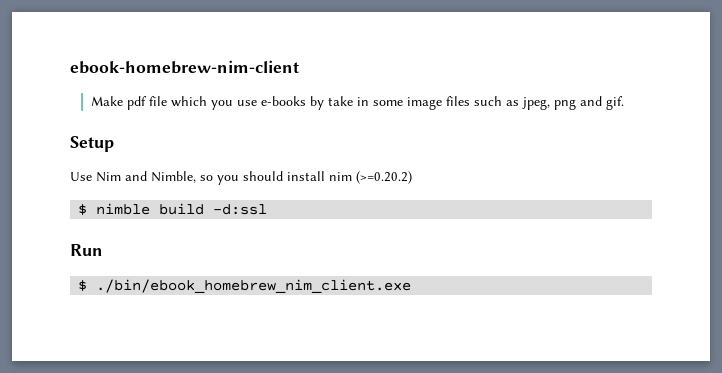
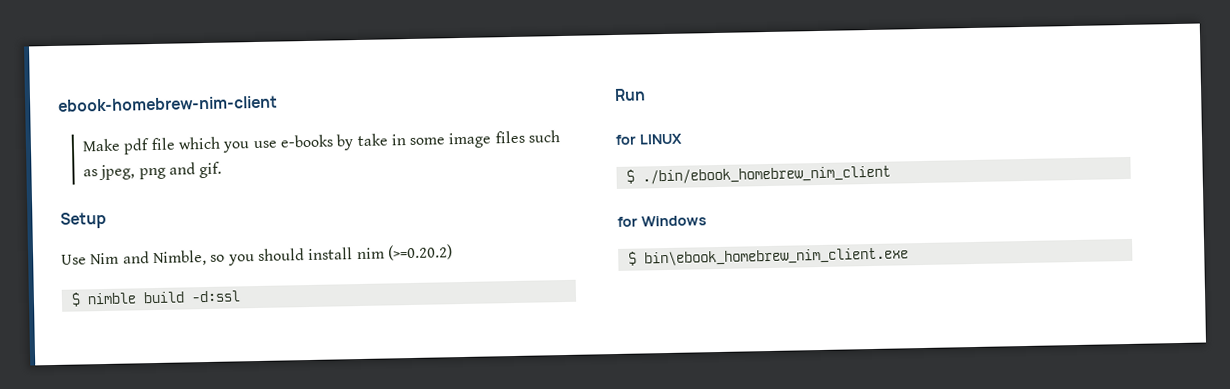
[78,279,412,293] // $ ./bin/ebook_homebrew_nim_client.exe -> [615,133,683,145] [625,165,891,185] [617,215,707,227] [627,247,909,267] // for LINUX // $ ./bin/ebook_homebrew_nim_client // for Windows // $ bin\ebook_homebrew_nim_client.exe

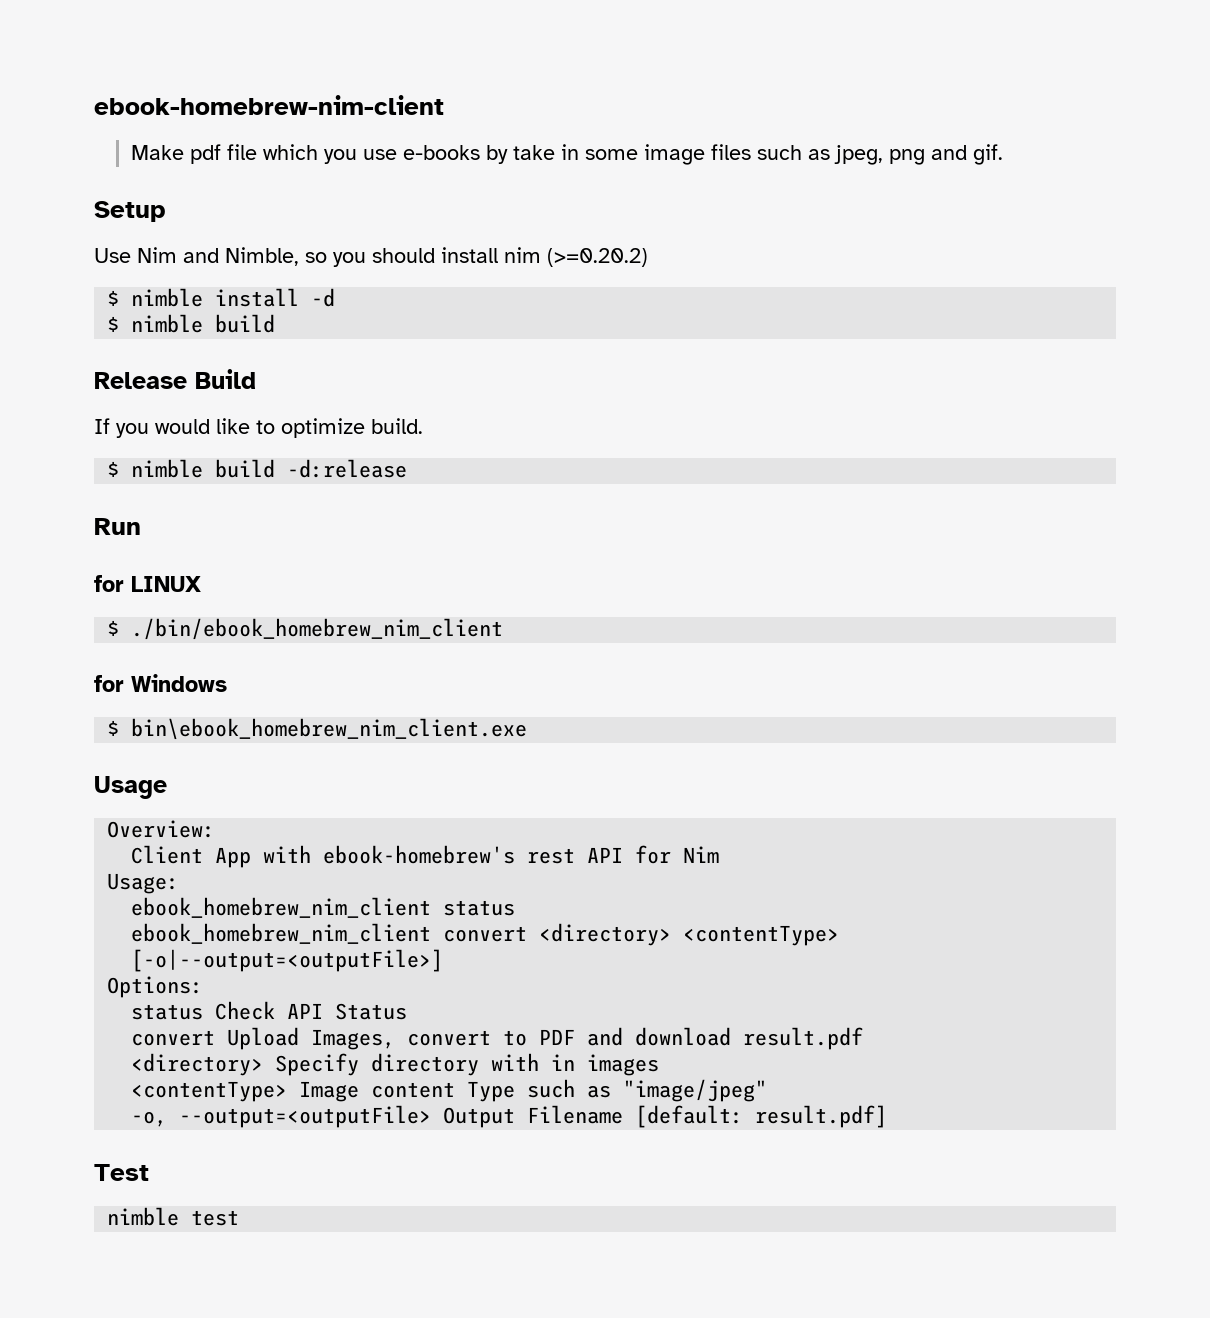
[70,290,241,307] // $ nimble build -d:ssl -> [107,288,336,307] [107,314,276,333] [94,369,256,389] [94,418,423,438] [107,459,408,478] // $ nimble install -d // $ nimble build // Release Build // If you would like to optimize build. // $ nimble build -d:release
(909, 257) none -> [94,776,167,799] [107,820,216,838] [131,845,720,868] [107,873,180,894] [131,897,516,918] [131,923,840,946] [131,949,444,972] [107,976,204,998] [131,1001,408,1020] [131,1027,864,1050] [131,1053,660,1076] [131,1079,768,1102] [131,1105,888,1128] [94,1164,149,1181] [107,1207,240,1226] // Usage // Overview: // Client App with ebook-homebrew's rest API for Nim // Usage: // ebook_homebrew_nim_client status // ebook_homebrew_nim_client convert <directory> <contentType> [-o|--output=<outputFile>] // Options: // status Check API Status // convert Upload Images, convert to PDF and download result.pdf // <directory> Specify directory with in images // <contentType> Image content Type such as "image/jpeg" // -o, --output=<outputFile> Output Filename [default: result.pdf] // Test // nimble test

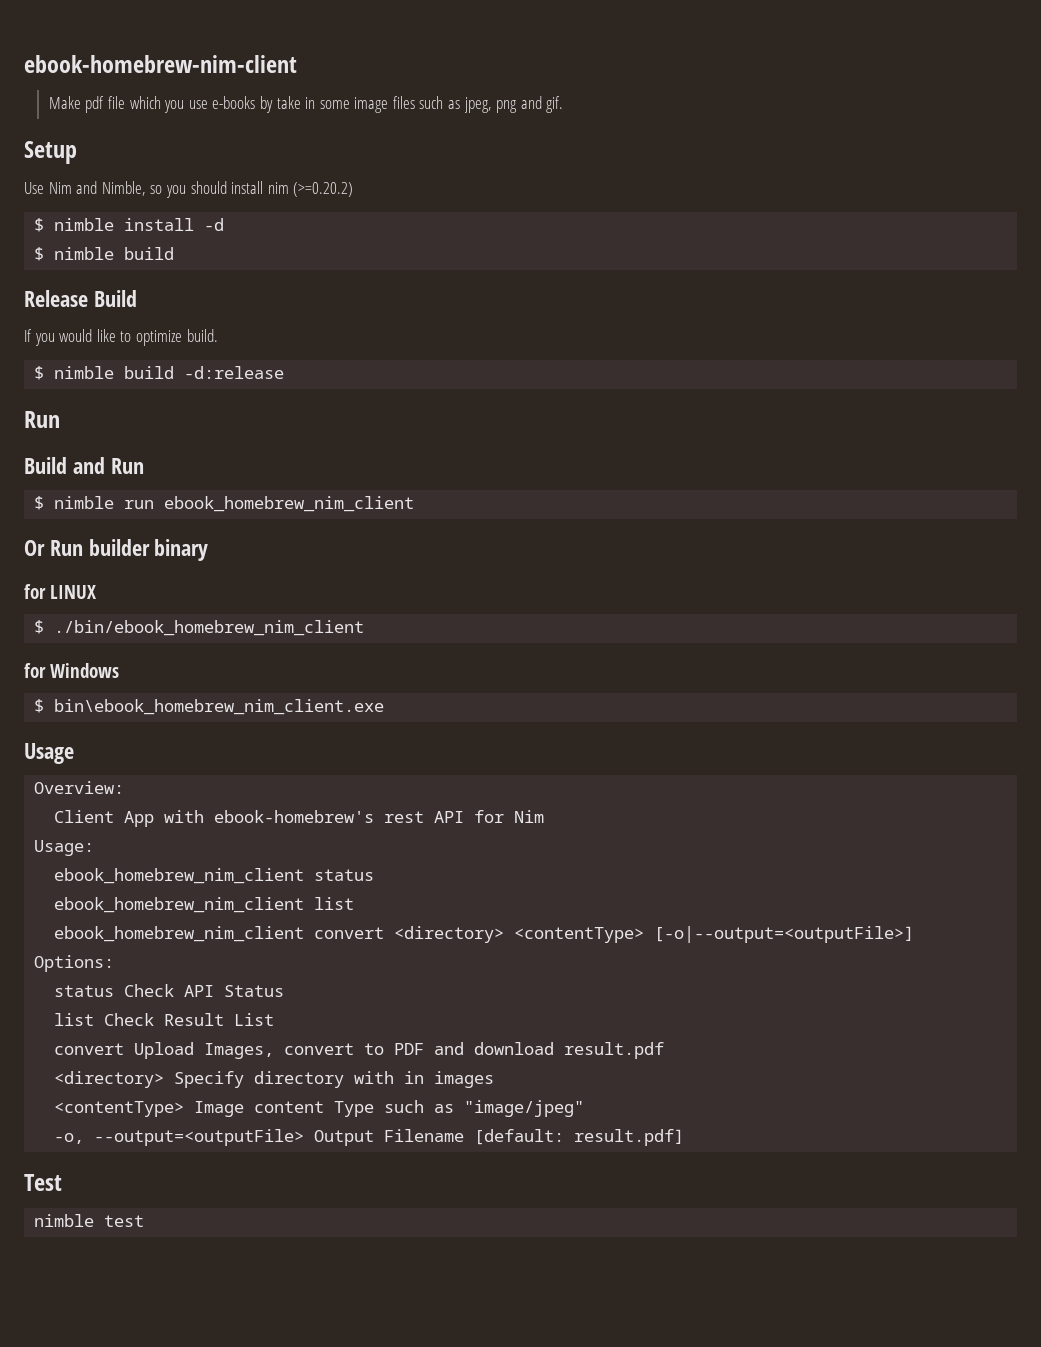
(141, 526) none -> [24,457,144,474] [34,496,415,512] [24,539,209,561] // Build and Run // $ nimble run ebook_homebrew_nim_client // Or Run builder binary
(516, 908) none -> [54,897,355,913] // ebook_homebrew_nim_client list
(408, 1011) none -> [54,1013,275,1026] // list Check Result List

